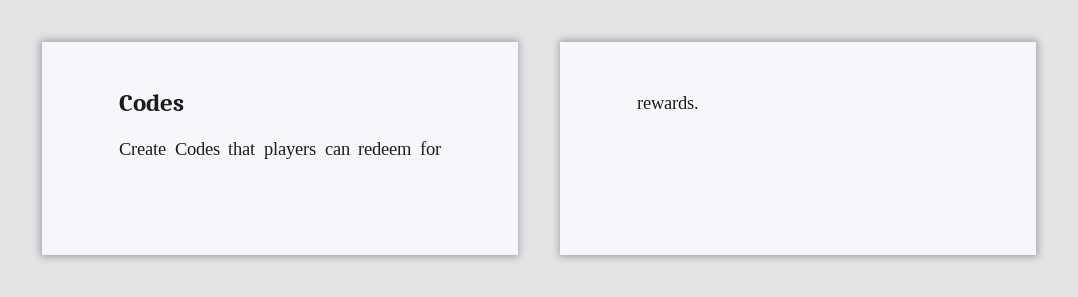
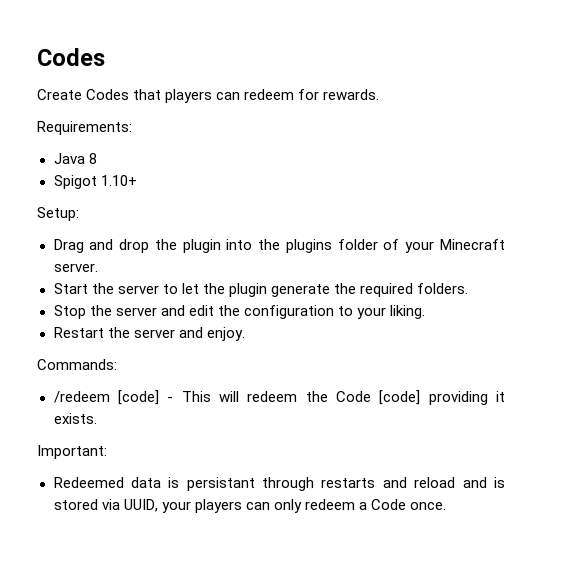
(699, 102) none -> [37,121,132,135] [53,153,97,164] [53,175,137,189] [37,207,79,221] [53,239,505,253] [53,263,98,272] [53,283,469,297] [53,305,425,319] [53,327,245,341] [37,359,117,370] [53,390,506,405] [53,413,97,424] [37,445,107,459] [53,477,506,491] [53,499,447,513] // Requirements: // Java 8 // Spigot 1.10+ // Setup: // Drag and drop the plugin into the plugins folder of your Minecraft server. // Start the server to let the plugin generate the required folders. // Stop the server and edit the configuration to your liking. // Restart the server and enjoy. // Commands: // /redeem [code] - This will redeem the Code [code] providing it exists. // Important: // Redeemed data is persistant through restarts and reload and is stored via UUID, your players can only redeem a Code once.

